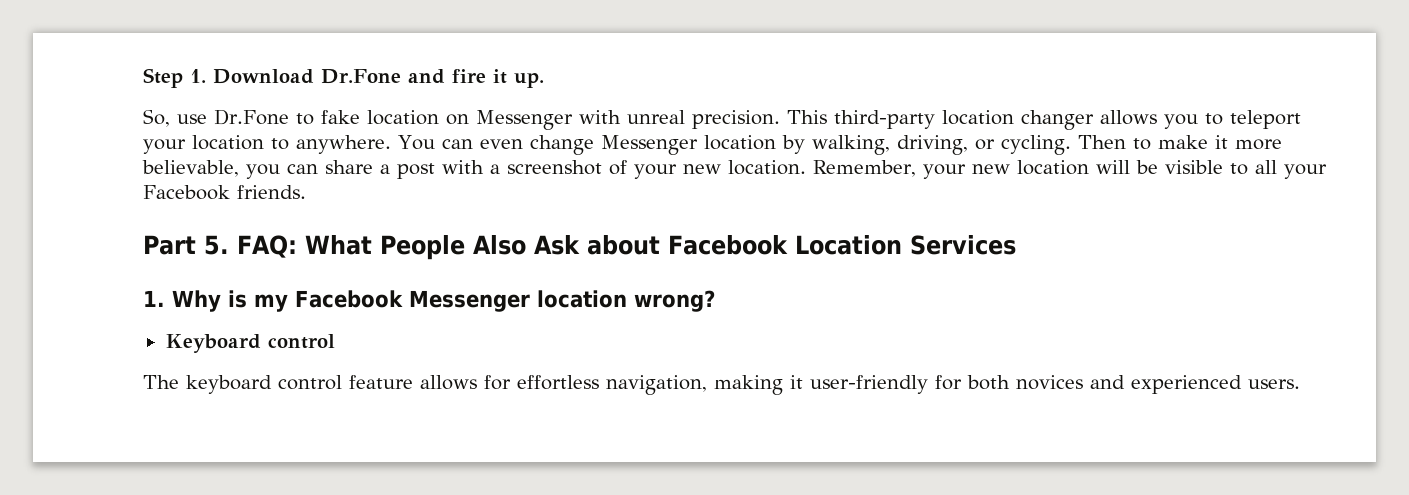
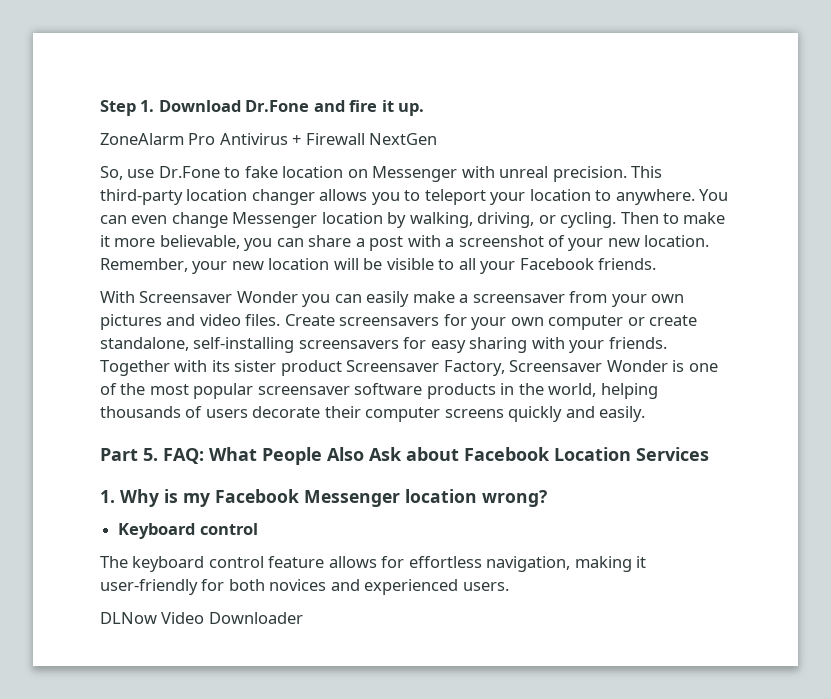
(544, 80) none -> [100,133,438,145] // ZoneAlarm Pro Antivirus + Firewall NextGen
(306, 192) none -> [100,291,685,307] [100,314,698,330] [100,337,667,353] [100,360,718,376] [100,383,658,399] [100,406,646,422] // With Screensaver Wonder you can easily make a screensaver from your own pictures and video files. Create screensavers for your own computer or create standalone, self-installing screensavers for easy sharing with your friends. Together with its sister product Screensaver Factory, Screensaver Wonder is one of the most popular screensaver software products in the world, helping thousands of users decorate their computer screens quickly and easily.
(1300, 384) none -> [100,612,303,624] // DLNow Video Downloader

